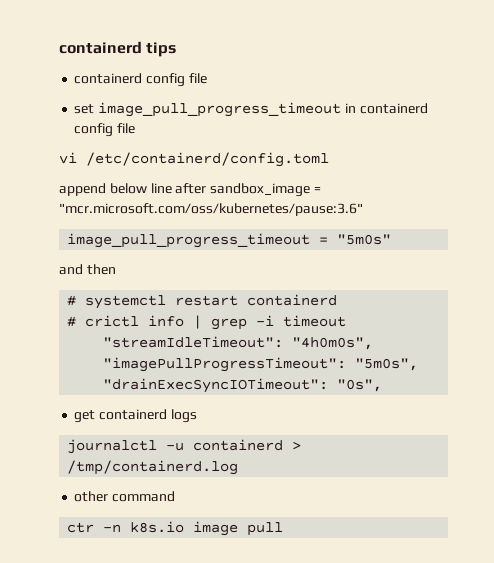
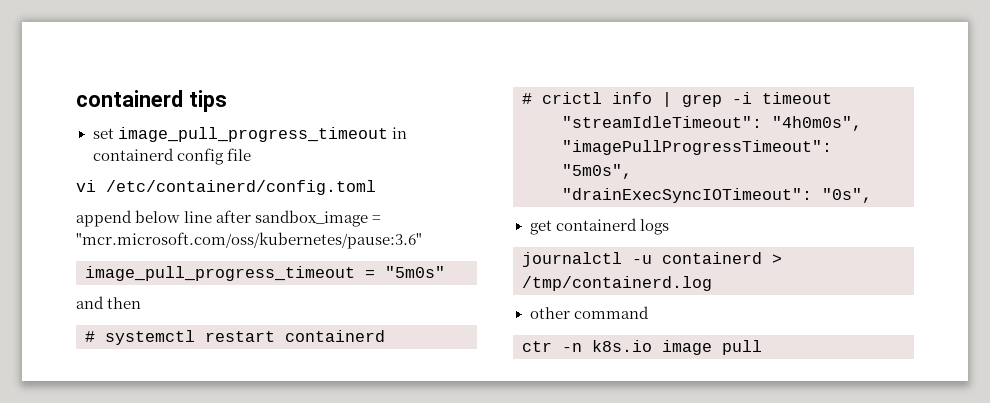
[74,73,207,87] // containerd config file -> (227, 101) none

